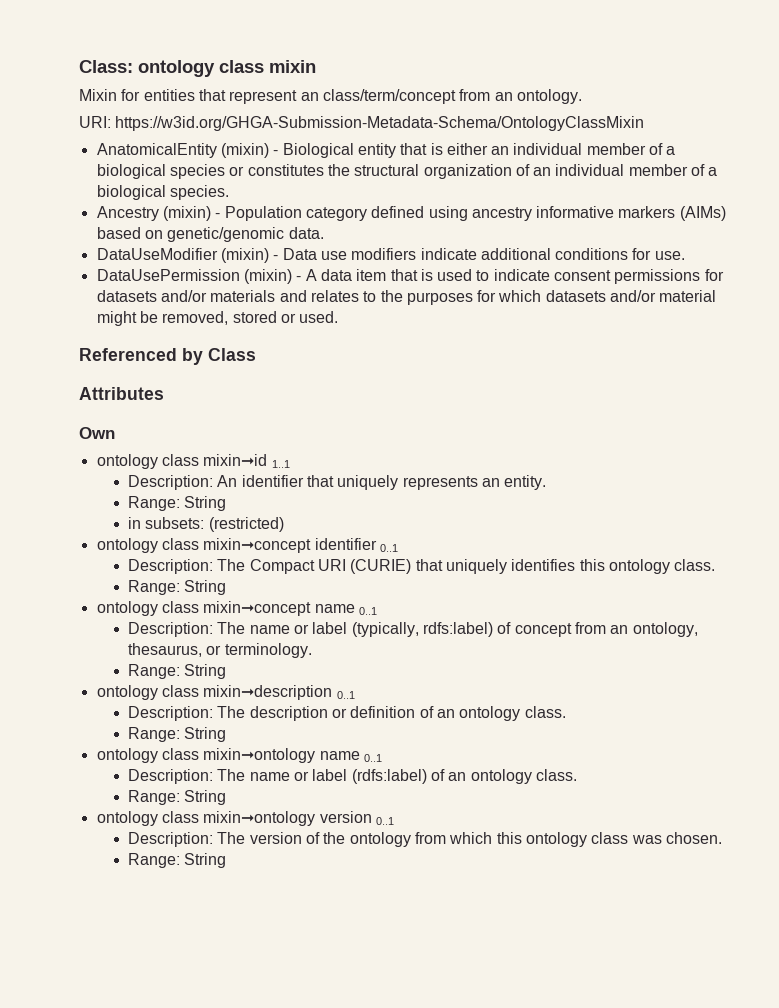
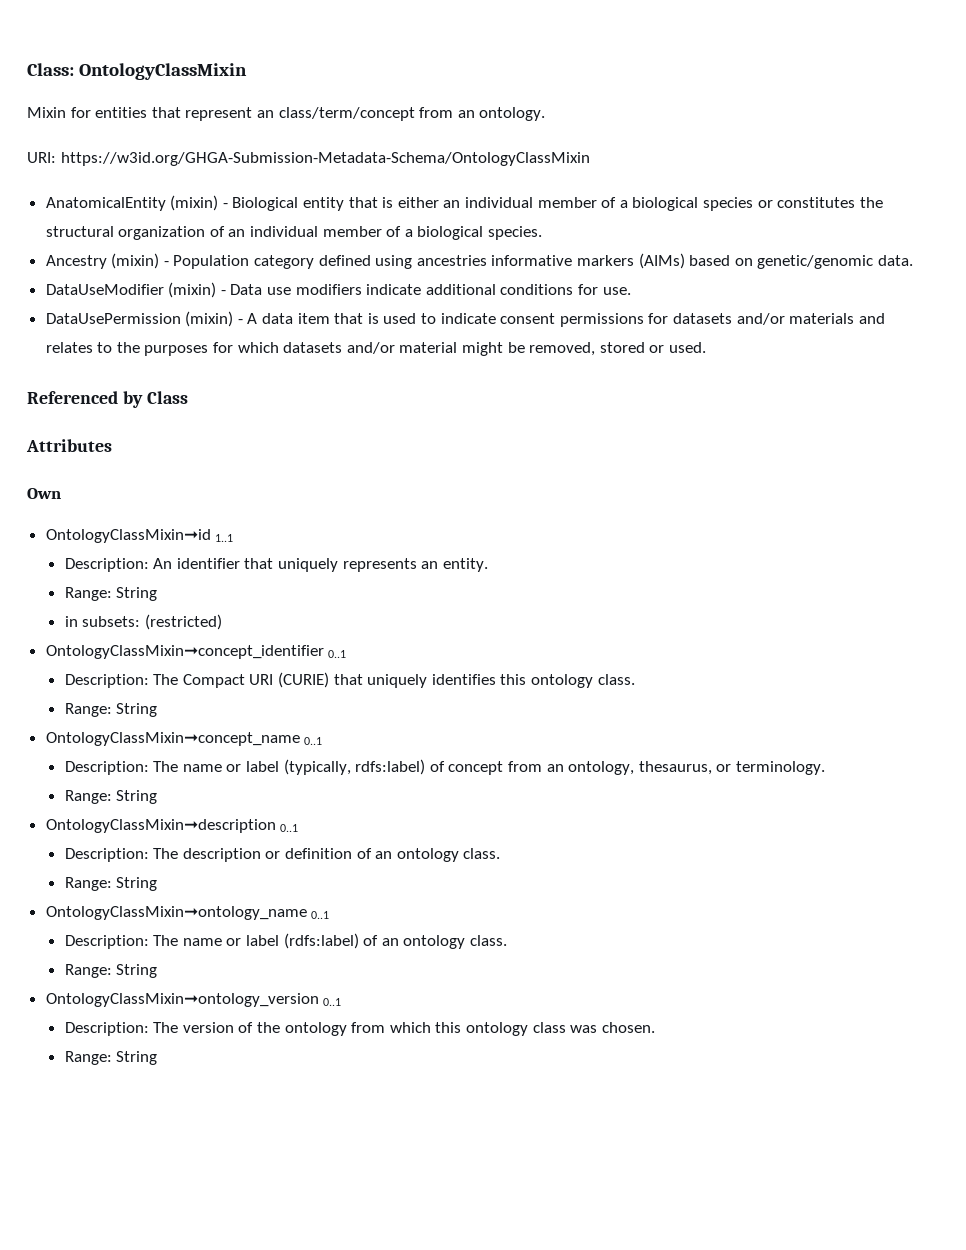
[138,60,316,77] ontology class mixin -> [79,63,248,80] OntologyClassMixin
[471,207,532,221] ancestry -> [416,255,487,266] ancestries
[96,454,268,469] ontology class mixin➞id -> [45,529,211,543] OntologyClassMixin➞id
[96,538,377,553] ontology class mixin➞concept identifier -> [45,645,324,659] OntologyClassMixin➞concept_identifier
[96,601,355,616] ontology class mixin➞concept name -> [45,732,300,746] OntologyClassMixin➞concept_name
[96,685,333,700] ontology class mixin➞description -> [45,819,276,833] OntologyClassMixin➞description
[96,748,360,763] ontology class mixin➞ontology name -> [45,906,307,920] OntologyClassMixin➞ontology_name
[96,811,372,826] ontology class mixin➞ontology version -> [45,993,319,1007] OntologyClassMixin➞ontology_version

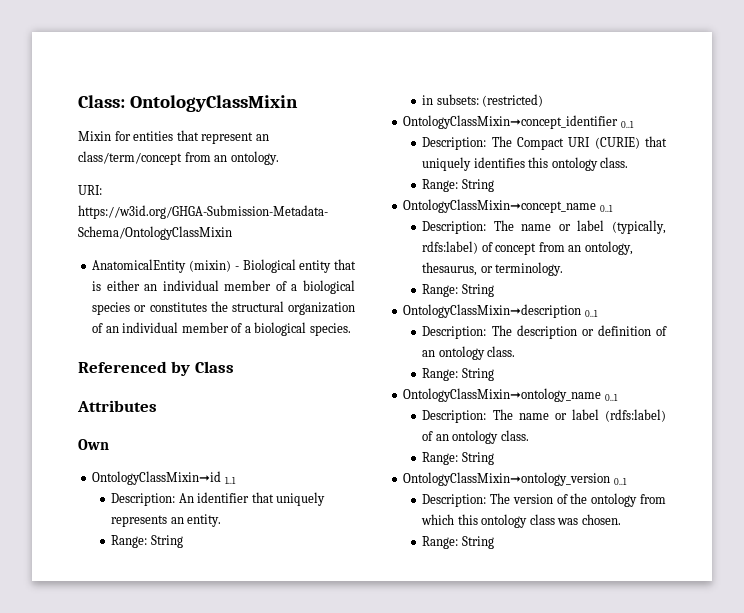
[45,253,913,269] [45,282,631,298] [45,311,885,327] [45,342,706,356] // Ancestry (mixin) - Population category defined using ancestries informative markers (AIMs) based on genetic/genomic data. // DataUseModifier (mixin) - Data use modifiers indicate additional conditions for use. // DataUsePermission (mixin) - A data item that is used to indicate consent permissions for datasets and/or materials and relates to the purposes for which datasets and/or material might be removed, stored or used. -> (351, 329) none

